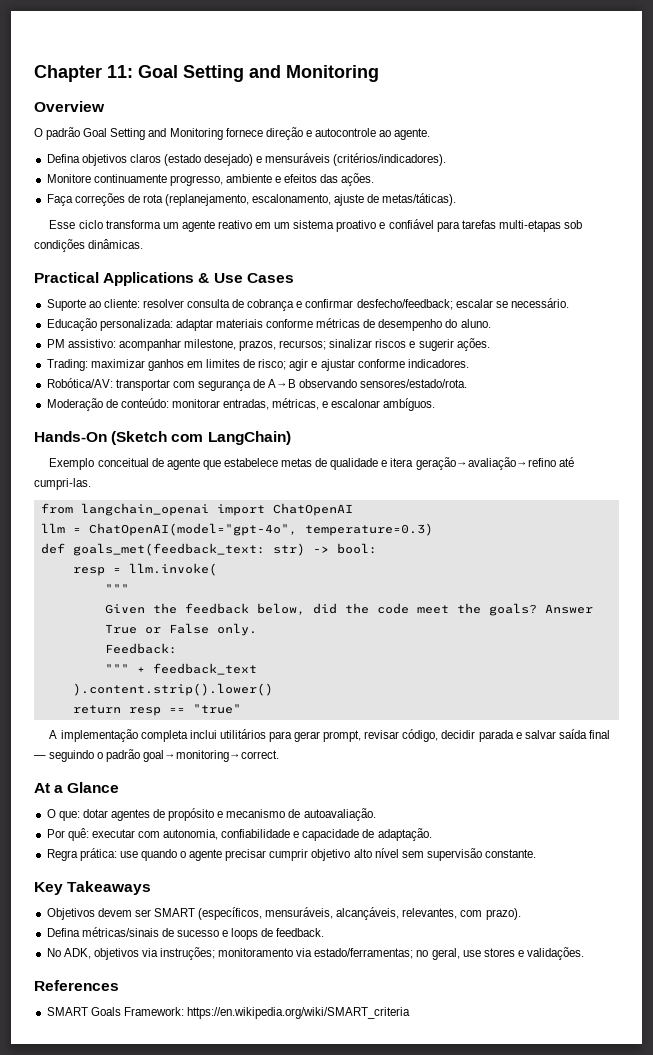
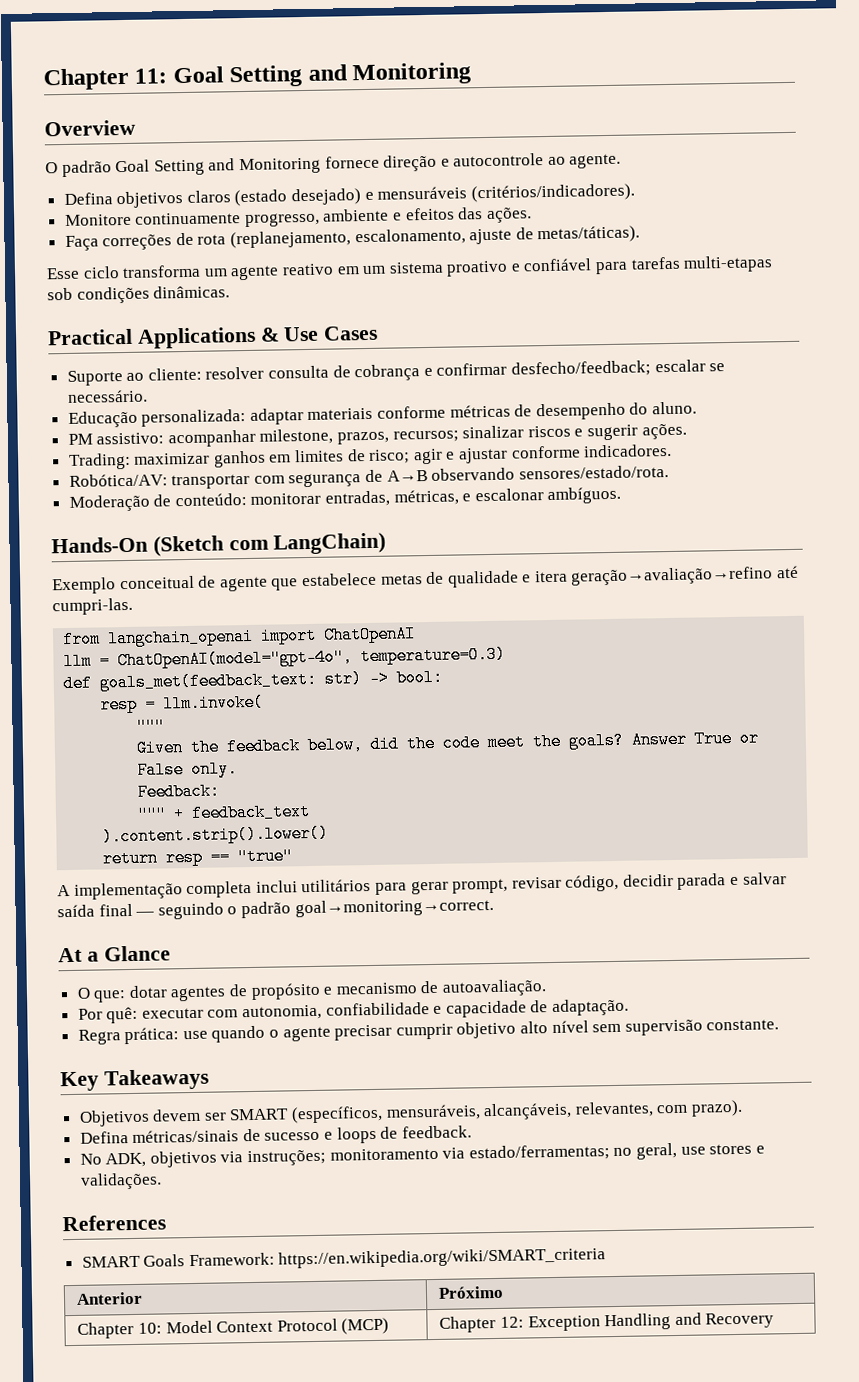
(410, 1013) none -> [76,1291,144,1305] [438,1285,505,1299] [77,1317,390,1339] [439,1312,775,1333] // Anterior | Próximo // Chapter 10: Model Context Protocol (MCP) | Chapter 12: Exception Handling and Recovery

